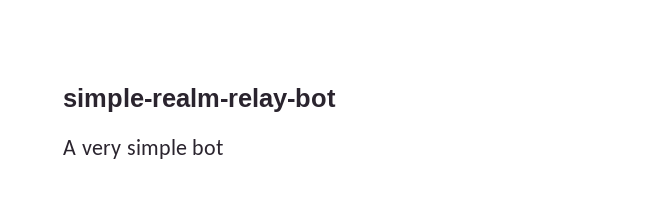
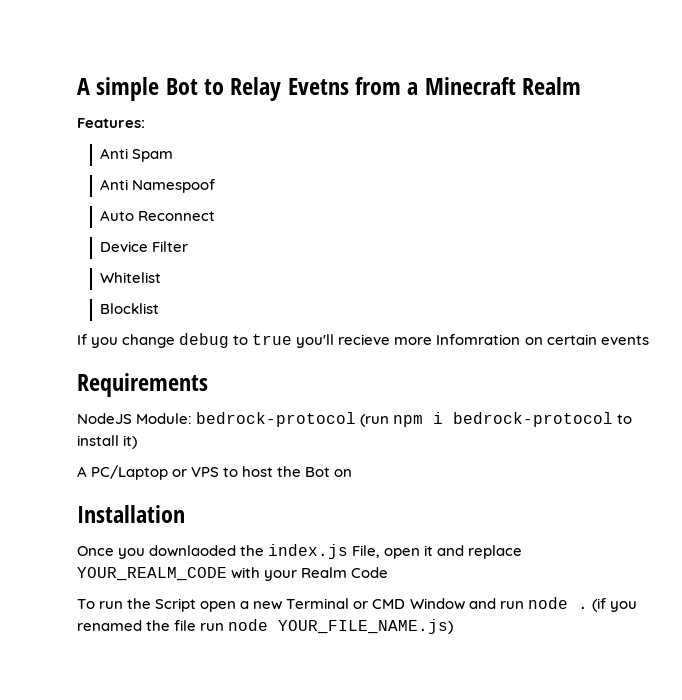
[63,88,336,112] [63,139,224,159] simple-realm-relay-bot // A very simple bot -> [77,77,582,101] [77,118,145,128] [100,148,174,162] [100,179,216,193] [100,210,216,221] [100,241,189,252] [100,272,162,283] [100,303,160,314] [77,333,649,348] [77,373,208,397] [77,412,633,427] [77,435,138,449] [77,465,353,480] [77,505,185,523] [77,544,523,559] [77,567,389,581] [77,597,637,612] [77,619,454,634] A simple Bot to Relay Evetns from a Minecraft Realm // Features: // Anti Spam // Anti Namespoof // Auto Reconnect // Device Filter // Whitelist // Blocklist // If you change debug to true you'll recieve more Infomration on certain events // Requirements // NodeJS Module: bedrock-protocol (run npm i bedrock-protocol to install it) // A PC/Laptop or VPS to host the Bot on // Installation // Once you downlaoded the index.js File, open it and replace YOUR_REALM_CODE with your Realm Code // To run the Script open a new Terminal or CMD Window and run node . (if you renamed the file run node YOUR_FILE_NAME.js)

